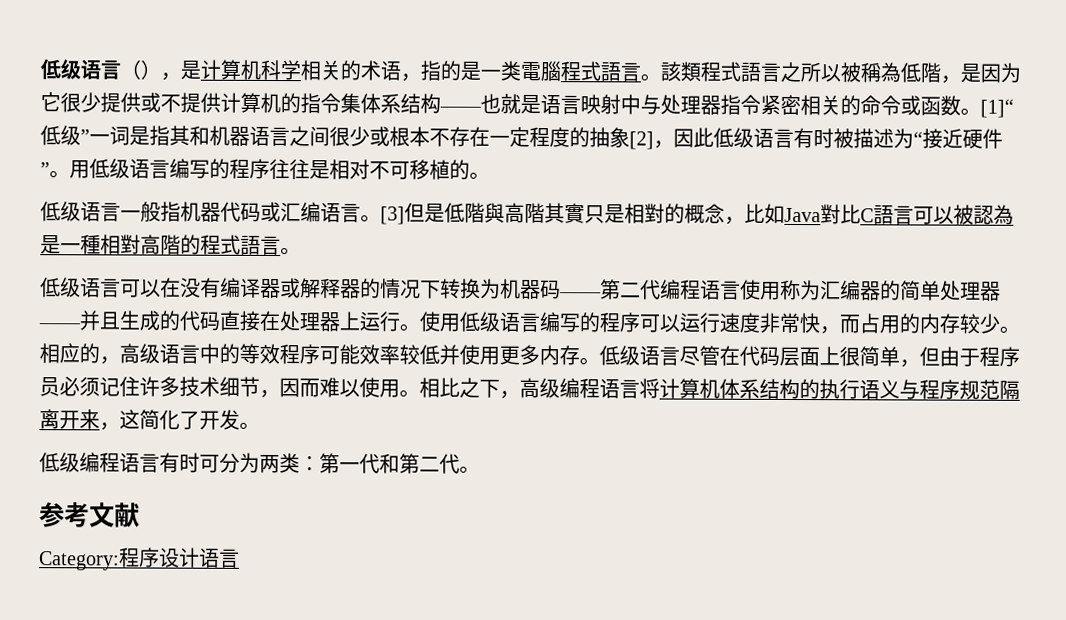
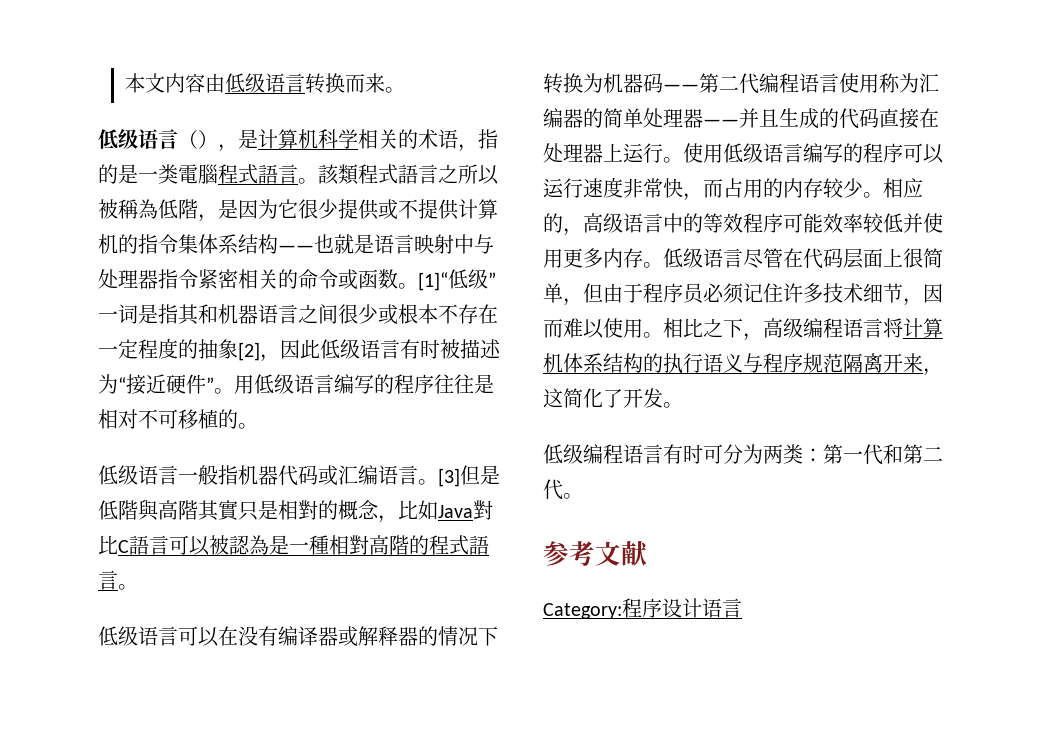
(40, 69) none -> [124,73,405,94] 本文内容由低级语言转换而来。 //

